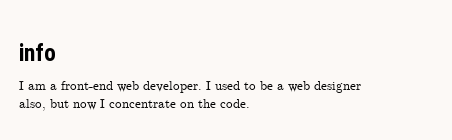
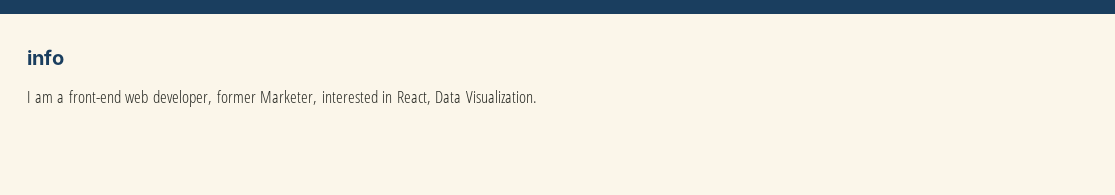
[143,81,361,93] [19,99,250,111] developer. I used to be a web designer also, but now I concentrate on the code. -> [152,90,538,107] developer, former Marketer, interested in React, Data Visualization.

